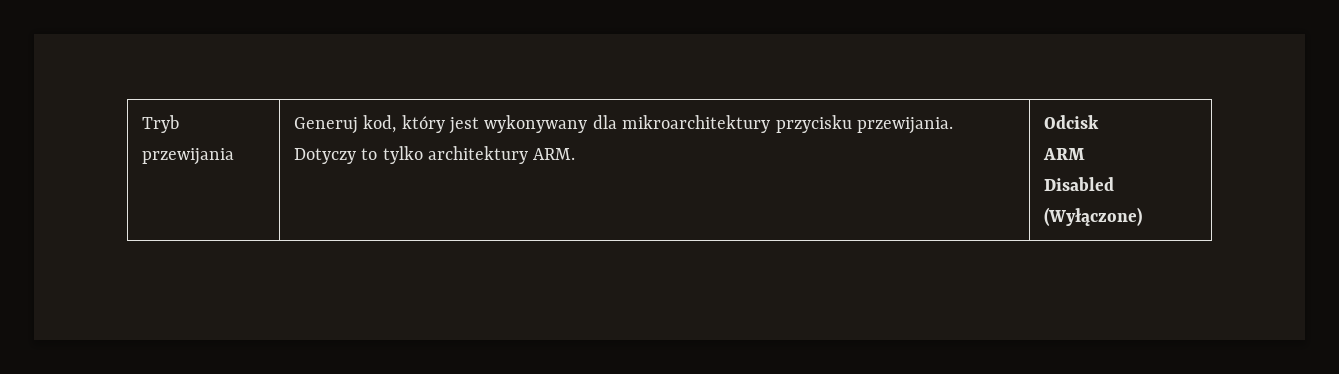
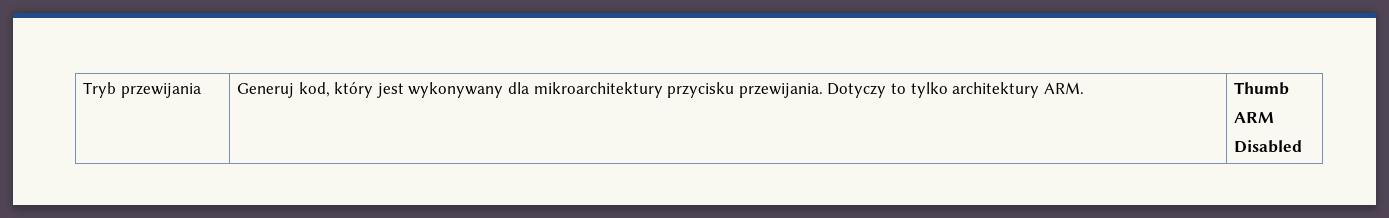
[1043,115,1099,129] Odcisk -> [1234,82,1290,95] Thumb
[1043,207,1142,226] (Wyłączone) -> (1303, 146) none

